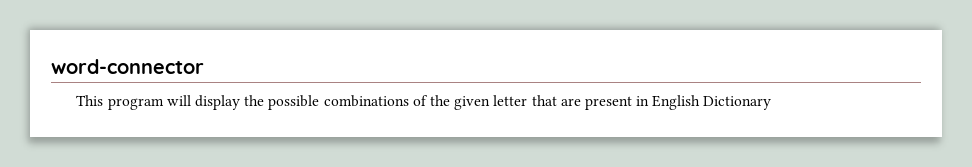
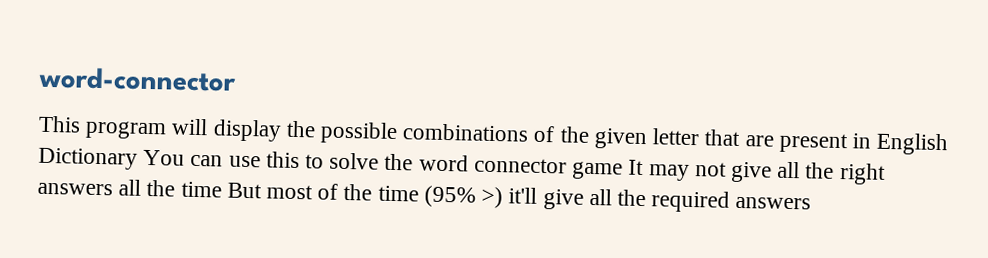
(772, 103) none -> [143,149,886,185] [37,179,812,213] You can use this to solve the word connector game It may not give all the right answers all the time But most of the time (95% >) it'll give all the required answers

